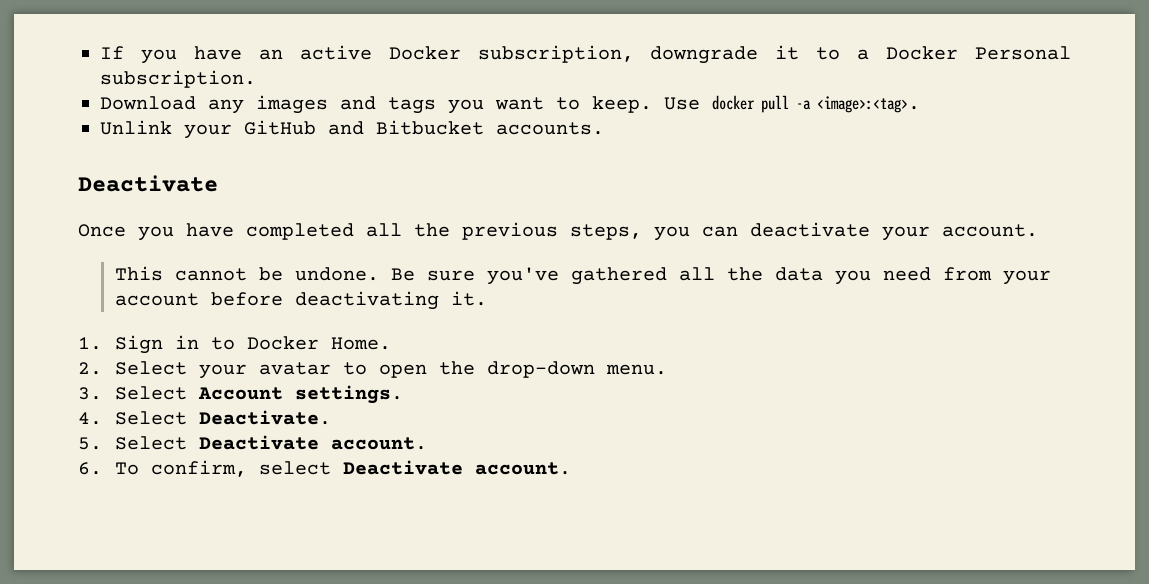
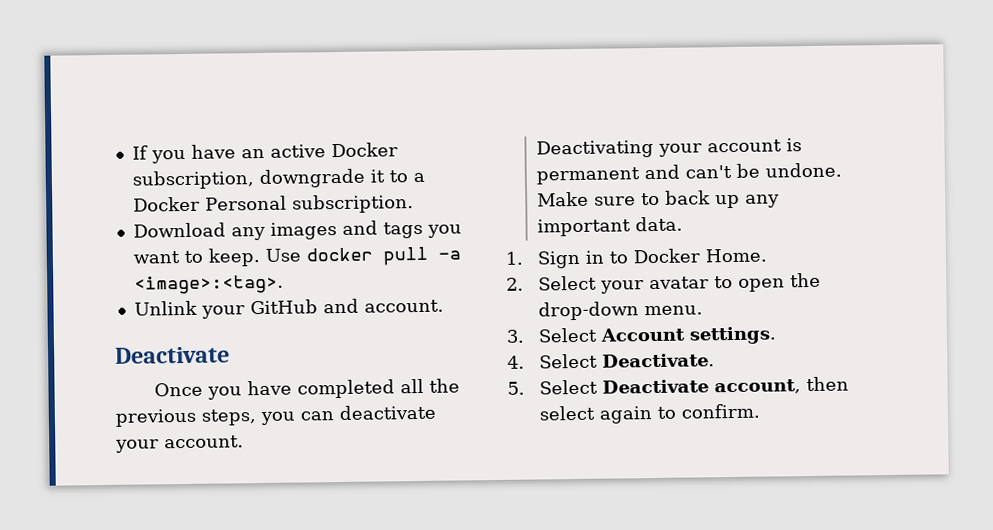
[376,120,604,135] Bitbucket accounts. -> [363,299,444,313] account.
[115,266,1052,285] [115,291,488,310] This cannot be undone. Be sure you've gathered all the data you need from your account before deactivating it. -> [536,138,803,159] [536,162,843,185] [537,190,781,209] [537,216,684,237] Deactivating your account is permanent and can't be undone. Make sure to back up any important data.
[331,437,428,450] [78,460,572,477] account. // 6. To confirm, select Deactivate account. -> [714,376,850,395] [539,403,761,424] account, then select again to confirm.

